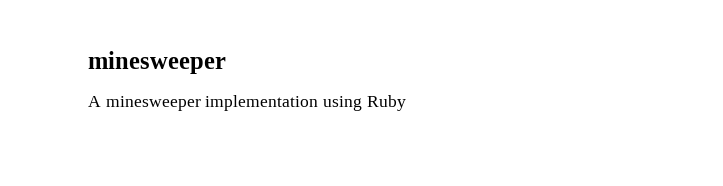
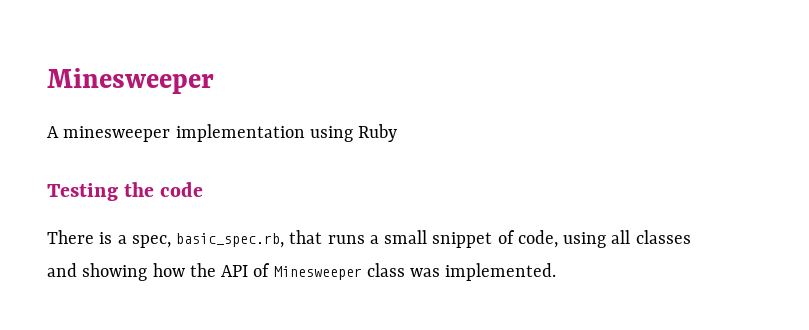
[88,51,226,74] minesweeper -> [47,68,214,94] Minesweeper
(406, 103) none -> [47,182,204,201] [47,230,691,248] [47,263,557,281] // Testing the code // There is a spec, basic_spec.rb, that runs a small snippet of code, using all classes and showing how the API of Minesweeper class was implemented.

